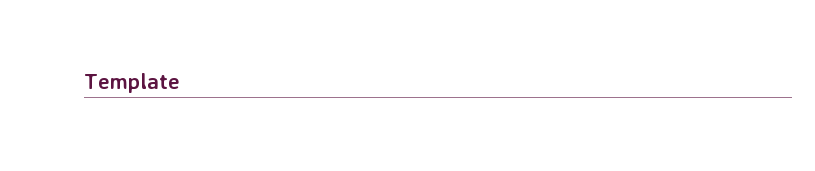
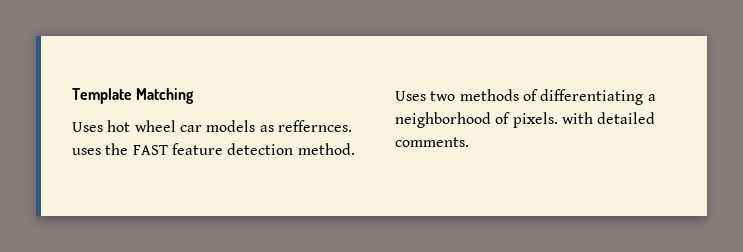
(180, 83) none -> [136,88,195,104] [72,120,352,132] [72,143,355,155] [395,89,656,105] [395,112,656,128] [395,137,469,147] Matching // Uses hot wheel car models as reffernces. uses the FAST feature detection method. Uses two methods of differentiating a neighborhood of pixels. with detailed comments.

